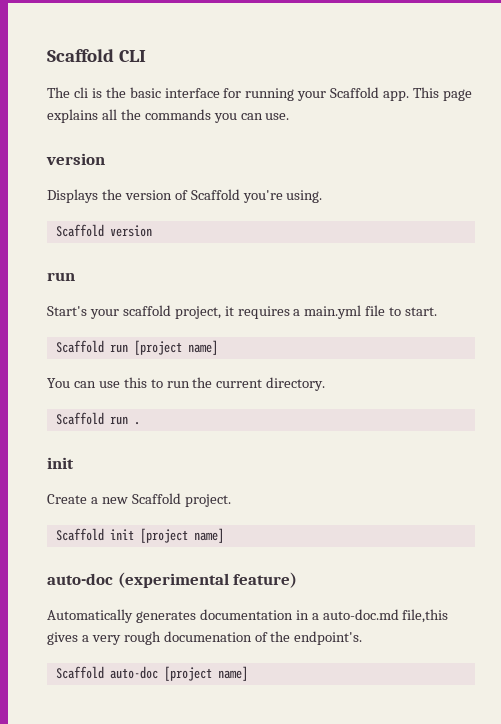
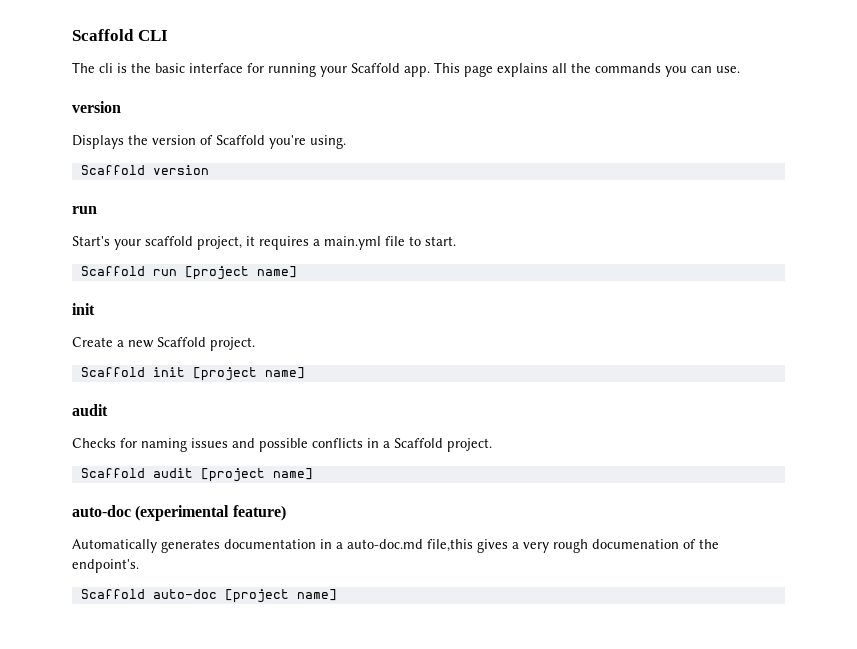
[47,377,326,391] [55,412,140,425] // You can use this to run the current directory. // Scaffold run . -> (297, 272) none
(224, 535) none -> [72,404,108,416] [72,438,492,452] [80,468,313,482] // audit // Checks for naming issues and possible conflicts in a Scaffold project. // Scaffold audit [project name]

